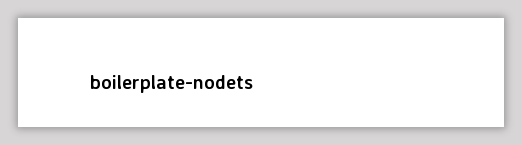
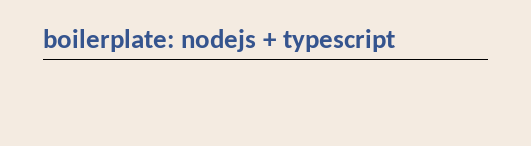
[90,75,253,93] boilerplate-nodets -> [43,29,396,52] boilerplate: nodejs + typescript

